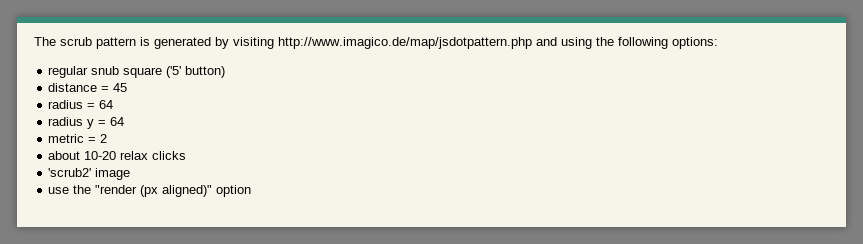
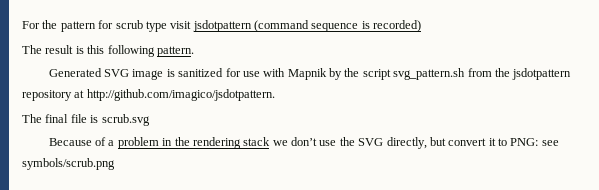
[34,37,718,49] [48,66,226,78] [48,83,128,92] [48,100,114,109] [48,117,125,129] [48,134,108,143] [48,151,187,160] [48,168,131,180] [48,185,252,197] The scrub pattern is generated by visiting http://www.imagico.de/map/jsdotpattern.php and using the following options: // regular snub square ('5' button) // distance = 45 // radius = 64 // radius y = 64 // metric = 2 // about 10-20 relax clicks // 'scrub2' image // use the "render (px aligned)" option -> [22,20,422,32] [22,45,194,57] [48,68,572,80] [22,89,275,101] [22,114,150,126] [48,137,559,149] [22,158,115,170] For the pattern for scrub type visit jsdotpattern (command sequence is recorded) // The result is this following pattern. // Generated SVG image is sanitized for use with Mapnik by the script svg_pattern.sh from the jsdotpattern repository at http://github.com/imagico/jsdotpattern. // The final file is scrub.svg // Because of a problem in the rendering stack we don’t use the SVG directly, but convert it to PNG: see symbols/scrub.png

